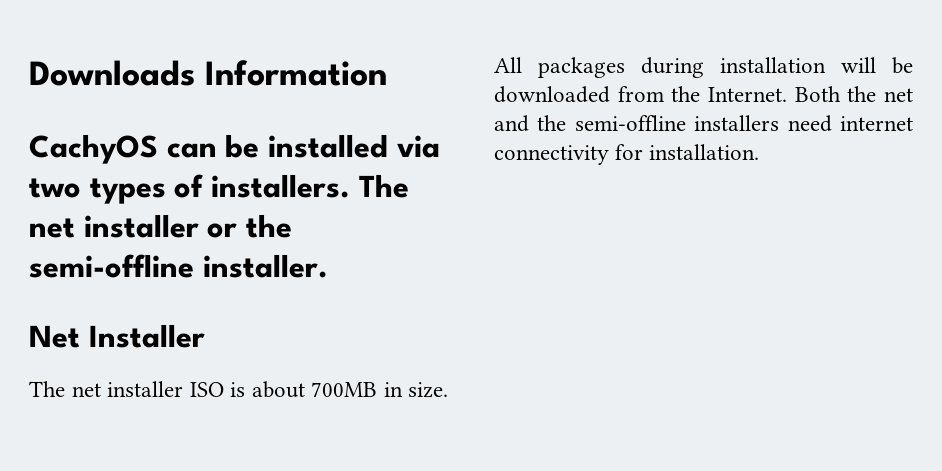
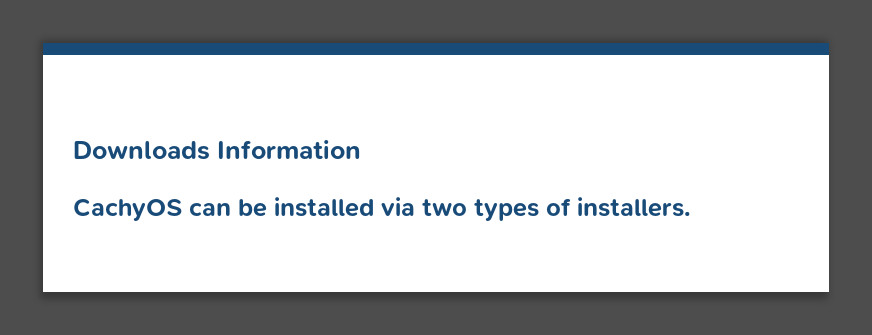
[358,174,409,198] [29,214,292,238] [29,254,328,278] [29,324,205,348] [29,381,448,398] [494,57,913,78] [494,86,913,103] [494,115,913,132] [494,144,760,165] The net installer or the semi-offline installer. // Net Installer // The net installer ISO is about 700MB in size. All packages during installation will be downloaded from the Internet. Both the net and the semi-offline installers need internet connectivity for installation. -> (691, 207) none

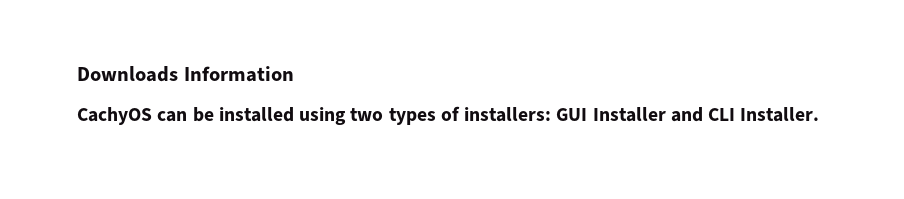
[381,197,415,216] via -> [299,107,347,125] using
[577,197,691,217] installers. -> [464,107,820,122] installers: GUI Installer and CLI Installer.

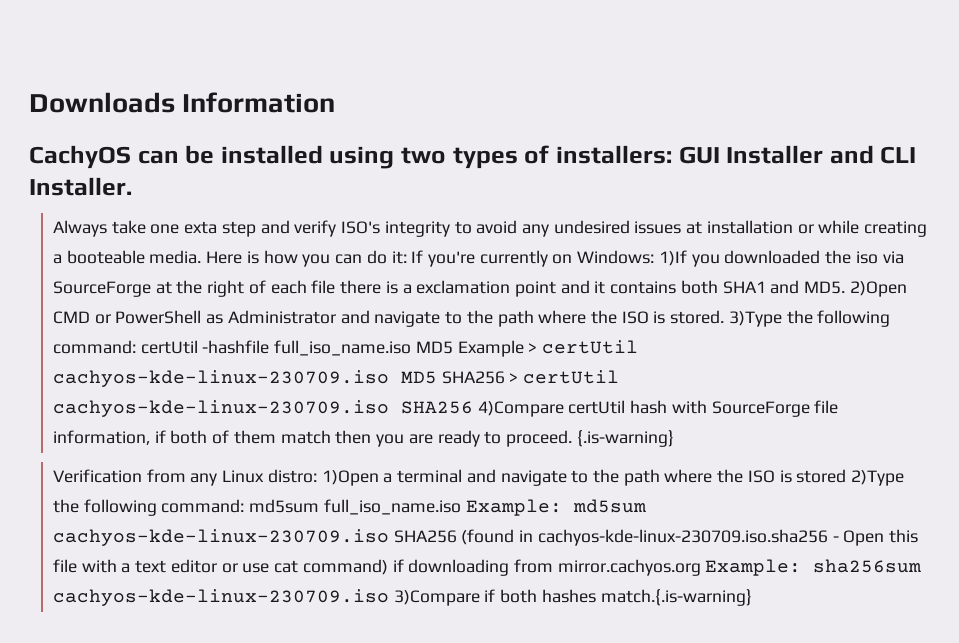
(820, 114) none -> [53,220,928,237] [53,250,904,267] [53,280,907,297] [53,310,891,327] [53,340,639,357] [53,370,620,387] [53,400,839,417] [53,430,674,447] [53,469,905,486] [53,499,646,516] [53,529,919,546] [53,559,922,576] [53,589,752,606] // Always take one exta step and verify ISO's integrity to avoid any undesired issues at installation or while creating a booteable media. Here is how you can do it: If you're currently on Windows: 1)If you downloaded the iso via SourceForge at the right of each file there is a exclamation point and it contains both SHA1 and MD5. 2)Open CMD or PowerShell as Administrator and navigate to the path where the ISO is stored. 3)Type the following command: certUtil -hashfile full_iso_name.iso MD5 Example > certUtil cachyos-kde-linux-230709.iso MD5 SHA256 > certUtil cachyos-kde-linux-230709.iso SHA256 4)Compare certUtil hash with SourceForge file information, if both of them match then you are ready to proceed. {.is-warning} // Verification from any Linux distro: 1)Open a terminal and navigate to the path where the ISO is stored 2)Type the following command: md5sum full_iso_name.iso Example: md5sum cachyos-kde-linux-230709.iso SHA256 (found in cachyos-kde-linux-230709.iso.sha256 - Open this file with a text editor or use cat command) if downloading from mirror.cachyos.org Example: sha256sum cachyos-kde-linux-230709.iso 3)Compare if both hashes match.{.is-warning}

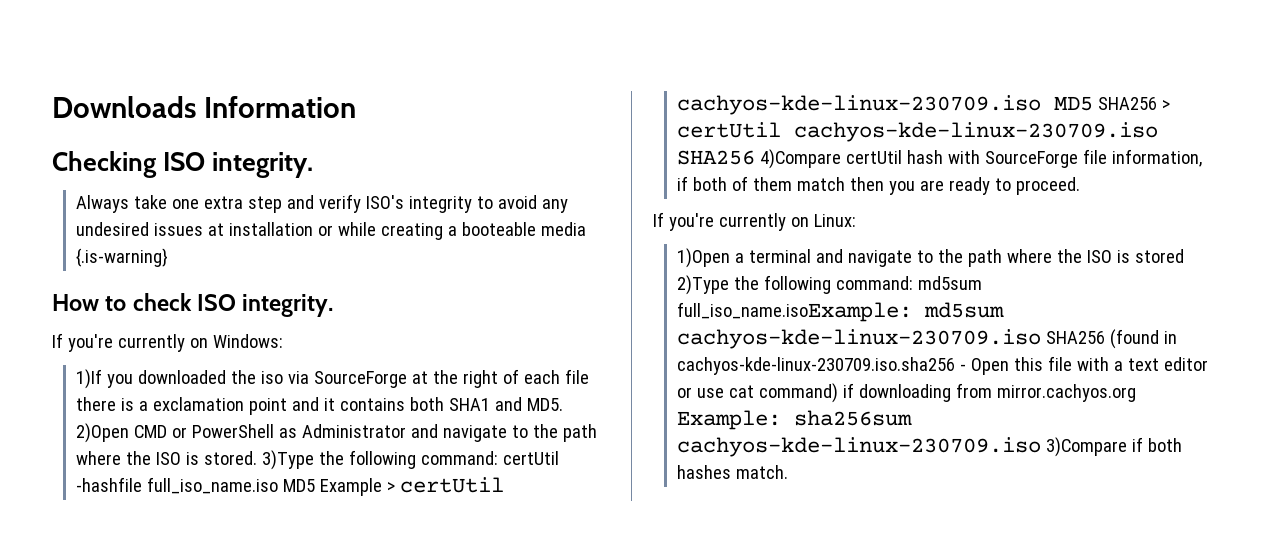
[29,145,917,169] [29,177,132,196] CachyOS can be installed using two types of installers: GUI Installer and CLI Installer. -> [52,151,314,178] Checking ISO integrity.
[184,221,218,234] exta -> [204,196,244,209] extra
[149,250,407,267] media. Here is how you can do it: -> [541,222,587,236] [76,248,169,267] [52,293,334,317] media {.is-warning} // How to check ISO integrity. //
(655, 257) none -> (283, 341) //
[576,430,674,447] [53,469,317,486] {.is-warning} // Verification from any Linux distro: -> [653,212,856,231] // If you're currently on Linux: //
[323,499,562,516] full_iso_name.iso Example: -> [677,302,913,322] full_iso_name.isoExample:
[600,589,752,606] match.{.is-warning} -> [736,465,789,479] match.

